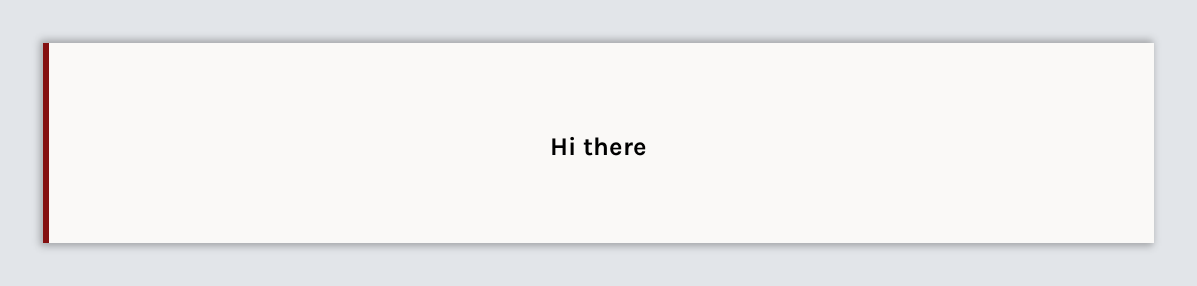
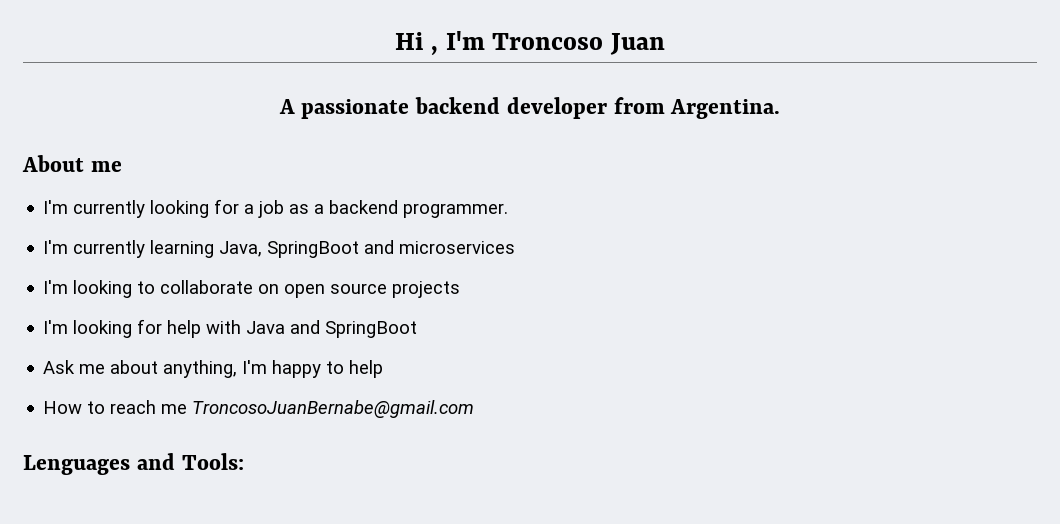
[582,137,647,156] there -> [430,31,666,56] [278,97,781,119] [22,155,122,172] [43,199,509,218] [43,240,516,258] [43,280,461,298] [43,319,418,338] [43,360,384,378] [43,400,475,418] [23,453,244,475] , I'm Troncoso Juan // A passionate backend developer from Argentina. // About me // I'm currently looking for a job as a backend programmer. // I'm currently learning Java, SpringBoot and microservices // I'm looking to collaborate on open source projects // I'm looking for help with Java and SpringBoot // Ask me about anything, I'm happy to help // How to reach me TroncosoJuanBernabe@gmail.com // Lenguages and Tools:

